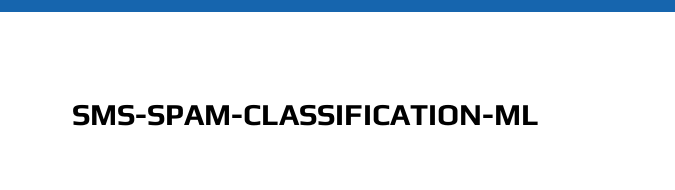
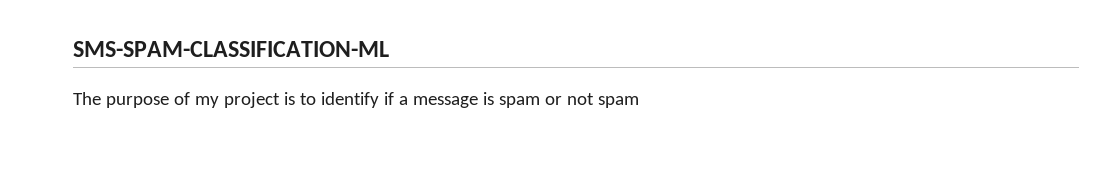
(539, 115) none -> [73,92,639,108] // The purpose of my project is to identify if a message is spam or not spam

